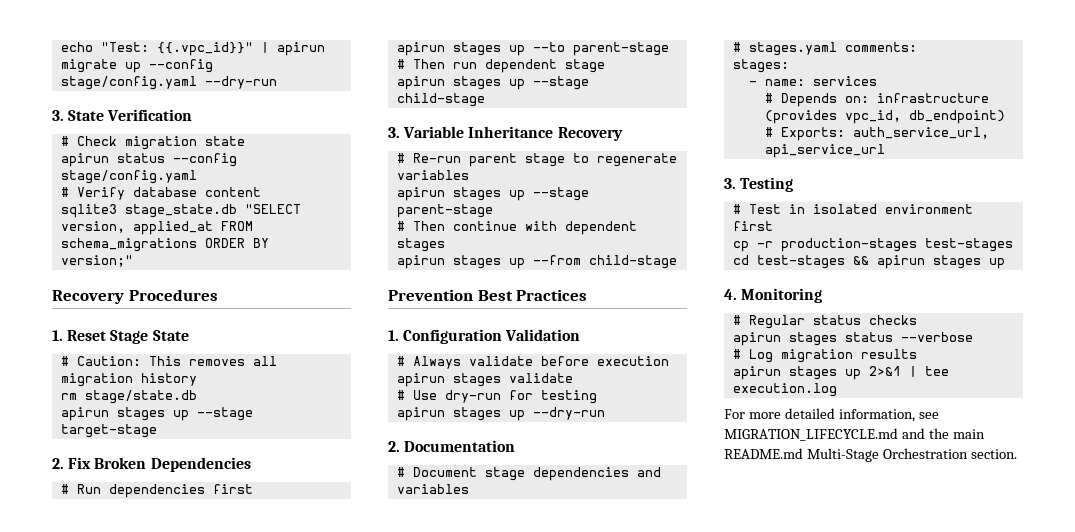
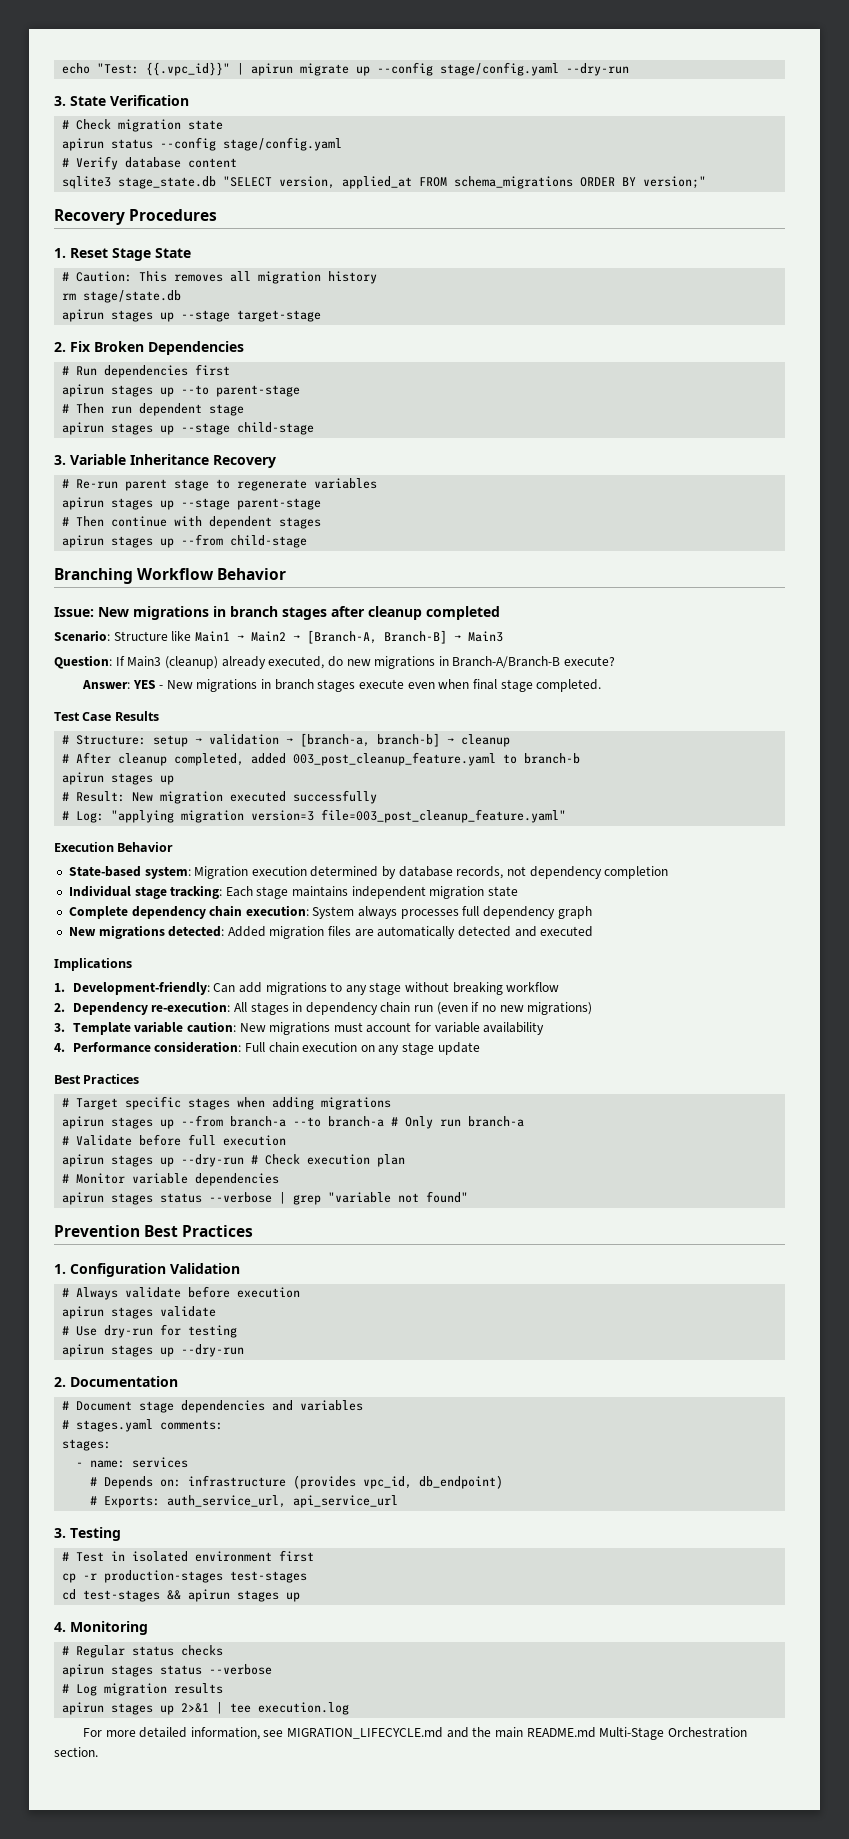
(677, 262) none -> [54,568,287,584] [54,606,500,620] [54,630,503,644] [54,655,616,669] [81,679,602,692] [54,711,159,721] [62,733,511,747] [62,752,581,766] [62,772,175,785] [62,790,378,804] [62,809,567,823] [54,842,174,852] [68,866,669,879] [68,885,519,899] [68,905,592,919] [68,925,594,939] [54,958,132,971] [54,981,560,995] [54,1001,593,1015] [54,1021,545,1035] [54,1041,480,1055] [54,1074,140,1084] [62,1096,392,1110] [62,1115,525,1129] [62,1134,287,1146] [62,1154,406,1167] [62,1173,280,1186] [62,1191,469,1205] // Branching Workflow Behavior // Issue: New migrations in branch stages after cleanup completed // Scenario: Structure like Main1 → Main2 → [Branch-A, Branch-B] → Main3 // Question: If Main3 (cleanup) already executed, do new migrations in Branch-A/Branch-B execute? // Answer: YES - New migrations in branch stages execute even when final stage completed. // Test Case Results // # Structure: setup → validation → [branch-a, branch-b] → cleanup // # After cleanup completed, added 003_post_cleanup_feature.yaml to branch-b // apirun stages up // # Result: New migration executed successfully // # Log: "applying migration version=3 file=003_post_cleanup_feature.yaml" // Execution Behavior // State-based system: Migration execution determined by database records, not dependency completion // Individual stage tracking: Each stage maintains independent migration state // Complete dependency chain execution: System always processes full dependency graph // New migrations detected: Added migration files are automatically detected and executed // Implications // 1. Development-friendly: Can add migrations to any stage without breaking workflow // 2. Dependency re-execution: All stages in dependency chain run (even if no new migrations) // 3. Template variable caution: New migrations must account for variable availability // 4. Performance consideration: Full chain execution on any stage update // Best Practices // # Target specific stages when adding migrations // apirun stages up --from branch-a --to branch-a # Only run branch-a // # Validate before full execution // apirun stages up --dry-run # Check execution plan // # Monitor variable dependencies // apirun stages status --verbose | grep "variable not found"

